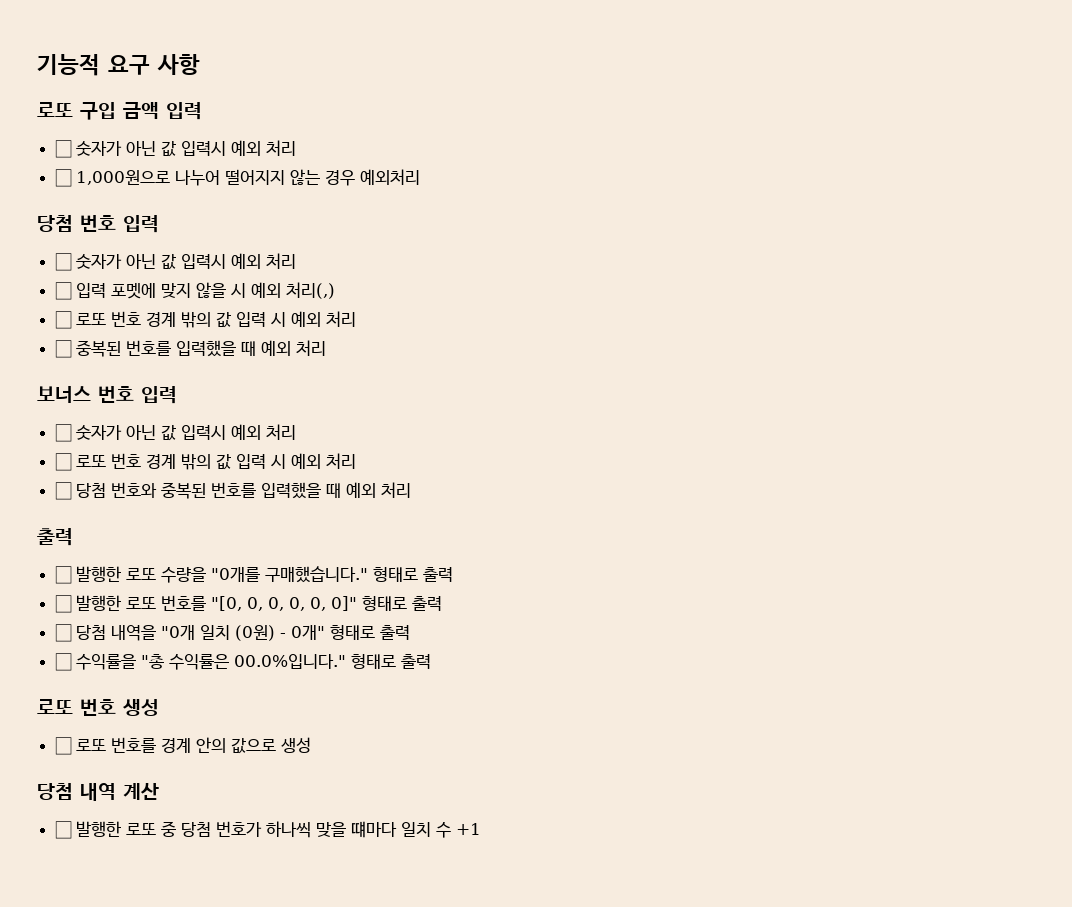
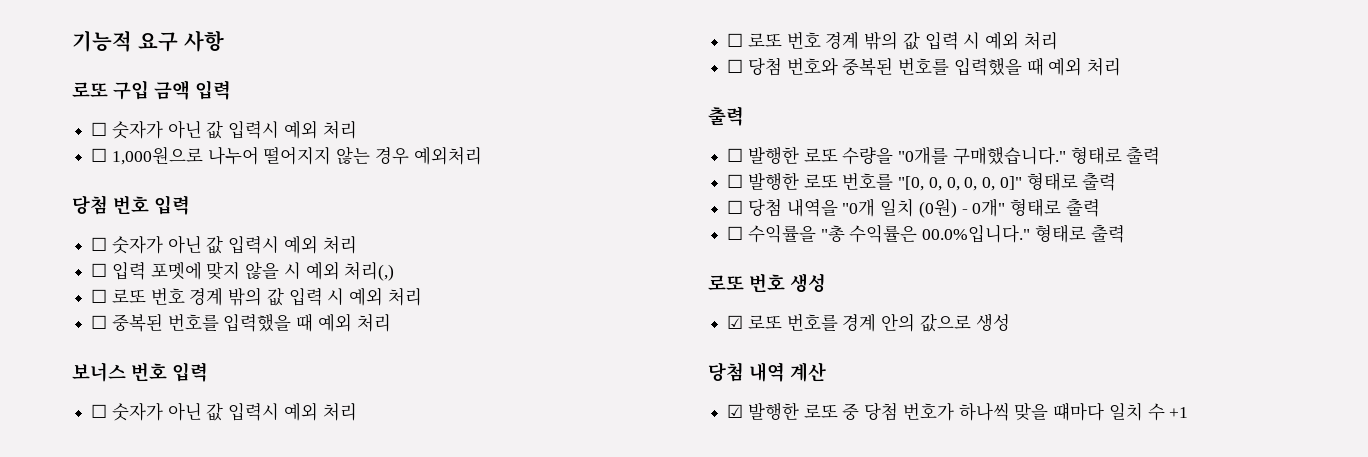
[54,737,72,755] ☐ -> [727,315,744,329] ☑
[54,821,72,839] ☐ -> [727,404,744,418] ☑

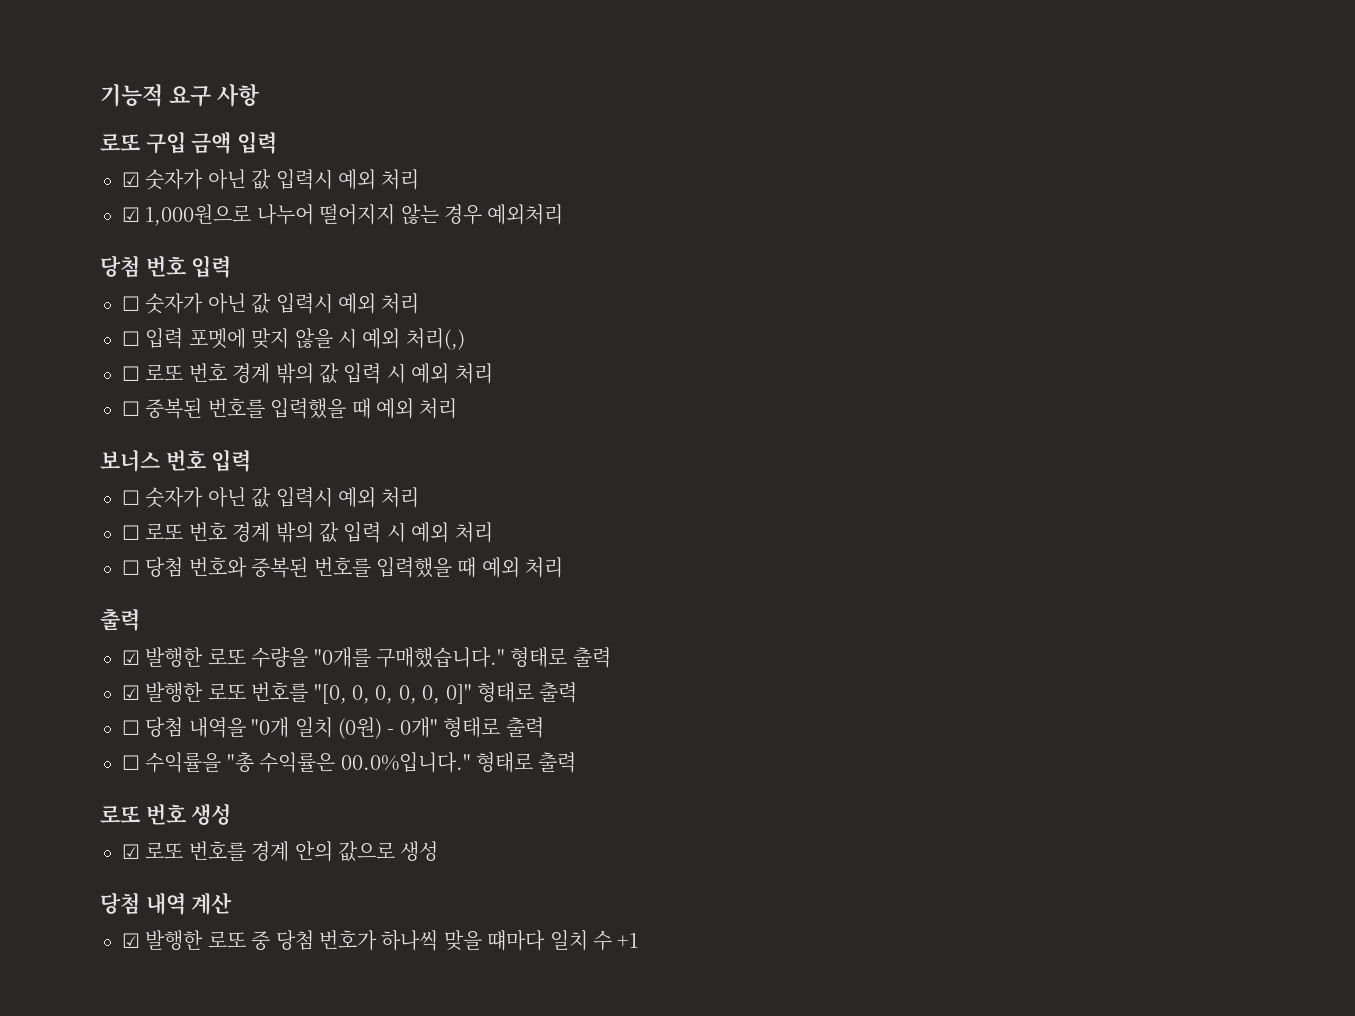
[91,120,357,139] [91,148,108,162] ☐ 숫자가 아닌 값 입력시 예외 처리 // ☐ -> [122,169,420,190] [122,207,140,222] ☑ 숫자가 아닌 값 입력시 예외 처리 // ☑
[727,148,744,162] ☐ -> [122,650,140,665] ☑
[727,174,744,188] ☐ -> [122,685,140,700] ☑

